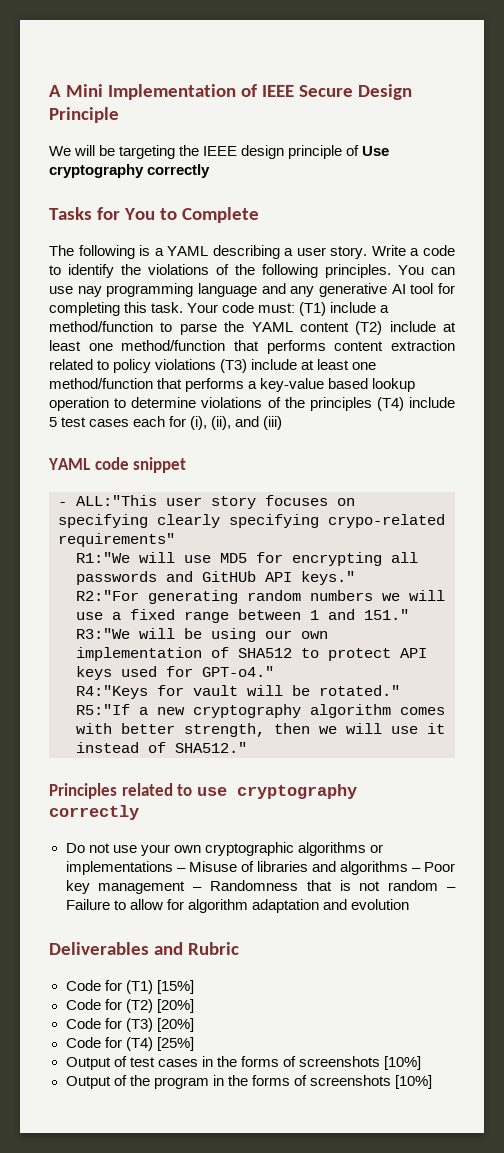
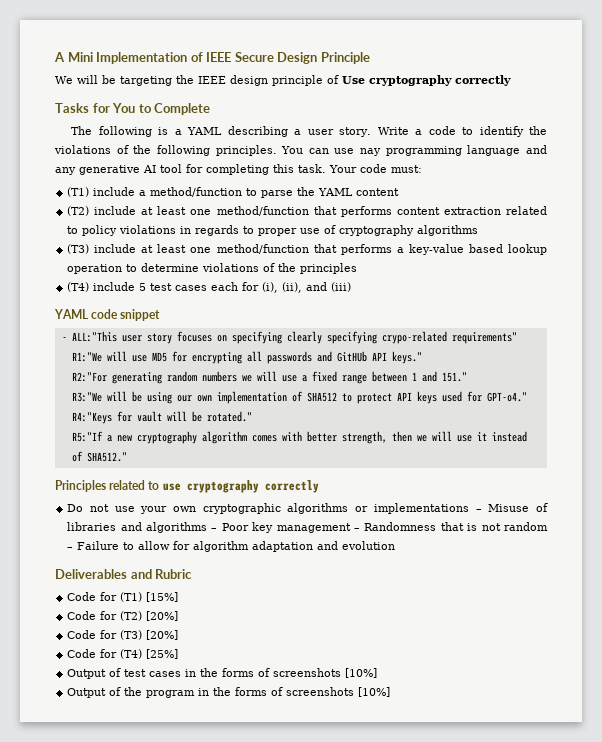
(296, 308) none -> (422, 169) //
(349, 327) none -> (400, 192) //
(217, 364) none -> [180,225,479,236] in regards to proper use of cryptography algorithms //
(372, 404) none -> (358, 268) //

